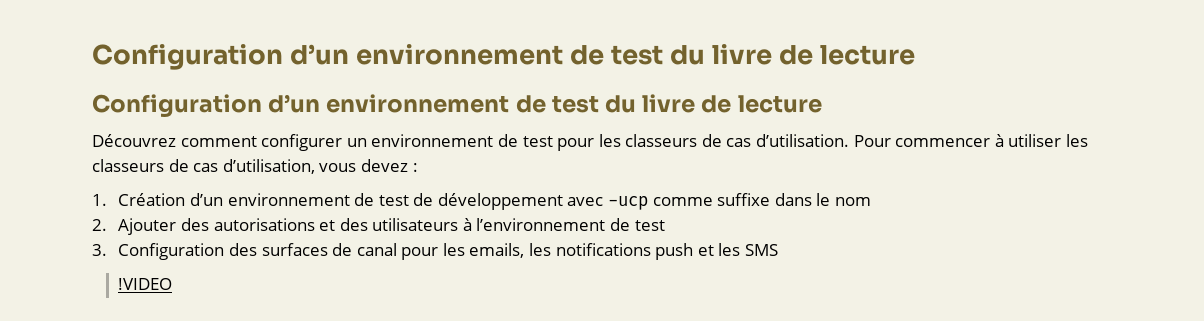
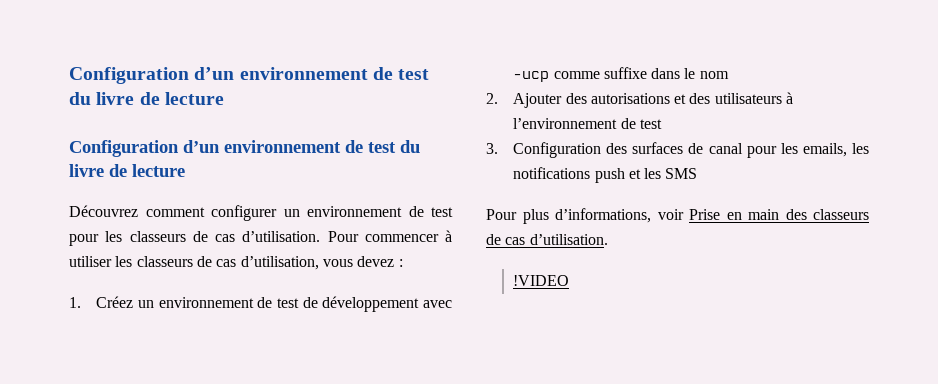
[118,193,223,206] Création d’un -> [96,296,154,308] Créez un
(779, 250) none -> [486,208,869,224] [486,234,608,245] // Pour plus d’informations, voir Prise en main des classeurs de cas d’utilisation.

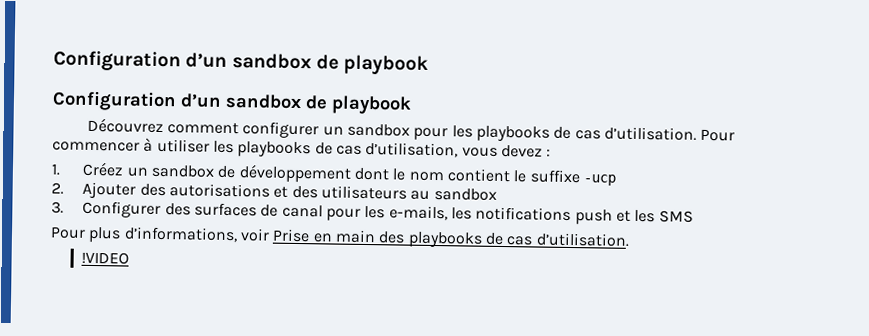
[69,67,430,84] [69,92,224,105] [69,140,420,157] [69,164,185,177] Configuration d’un environnement de test du livre de lecture // Configuration d’un environnement de test du livre de lecture -> [53,50,430,75] [52,90,412,115] Configuration d’un sandbox de playbook // Configuration d’un sandbox de playbook
[307,206,453,217] [69,231,186,246] environnement de test pour les classeurs -> [347,123,551,142] sandbox pour les playbooks
[136,256,193,267] classeurs -> [237,141,312,158] playbooks
[158,296,453,312] [513,67,729,82] environnement de test de développement avec -ucp comme suffixe dans le nom -> [150,164,616,186] sandbox de développement dont le nom contient le suffixe -ucp
[786,92,794,104] [513,118,662,129] à l’environnement de test -> [410,187,497,201] au sandbox
[513,142,602,158] Configuration -> [82,200,162,218] Configurer
[802,143,847,157] emails, -> [388,205,448,221] e-mails,
[813,209,869,220] classeurs -> [407,231,483,248] playbooks

